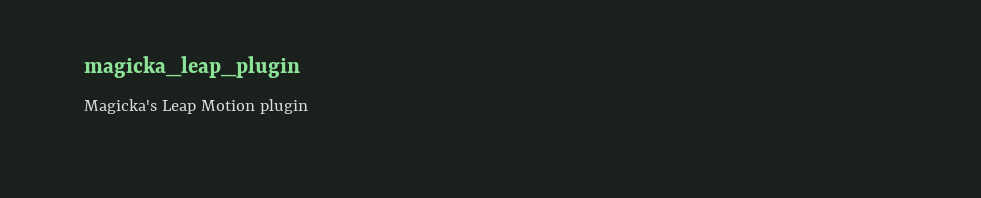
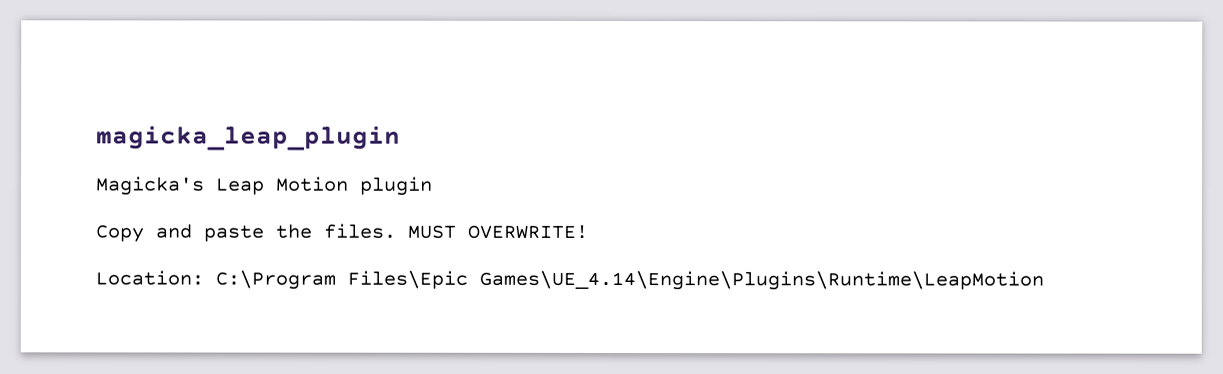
(308, 106) none -> [95,223,588,243] [95,270,1044,291] // Copy and paste the files. MUST OVERWRITE! // Location: C:\Program Files\Epic Games\UE_4.14\Engine\Plugins\Runtime\LeapMotion

